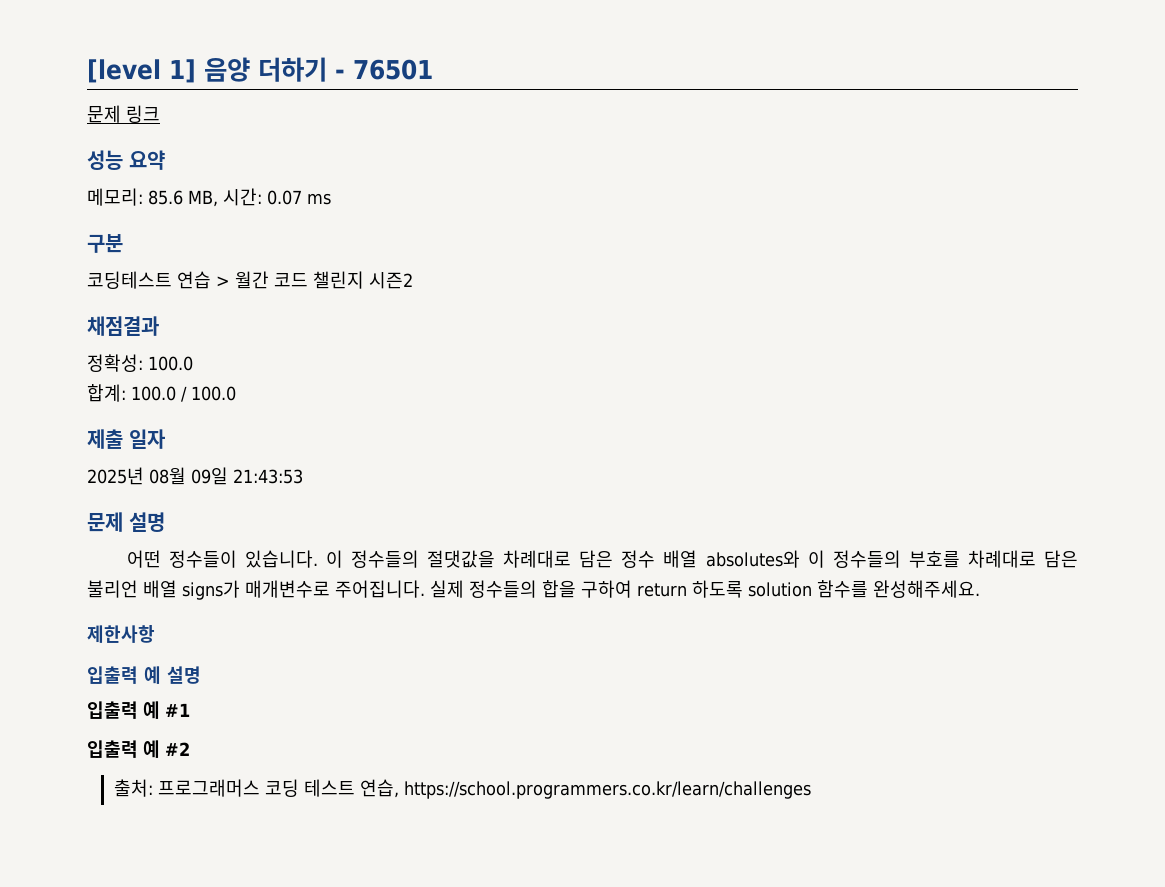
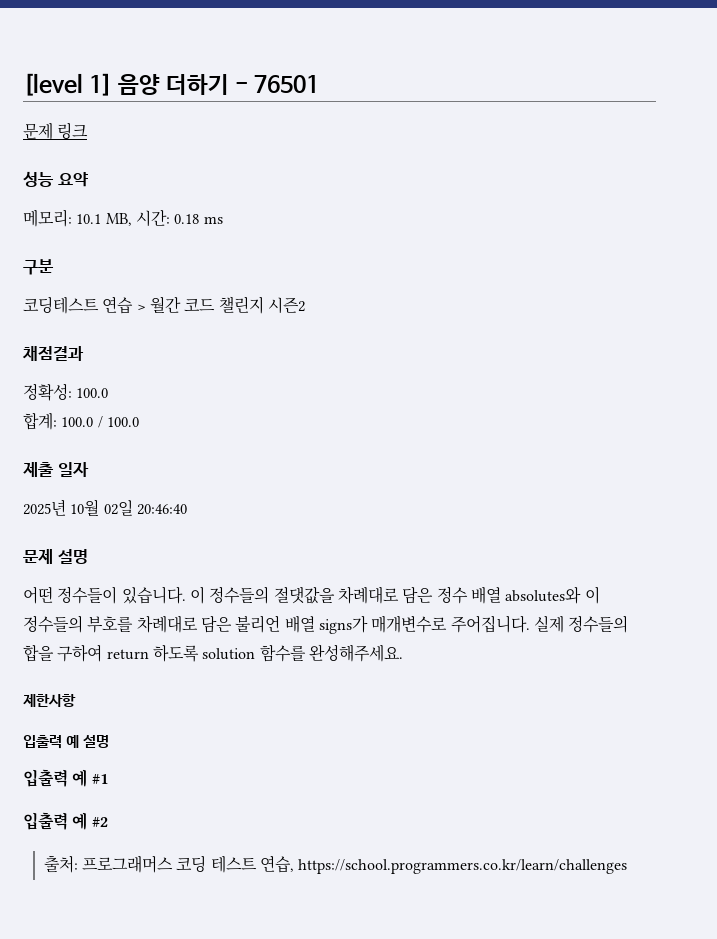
[148,190,183,205] 85.6 -> [76,214,102,224] 10.1
[267,190,302,205] 0.07 -> [174,214,200,224] 0.18
[149,467,303,485] 08월 09일 21:43:53 -> [70,499,187,516] 10월 02일 20:46:40

